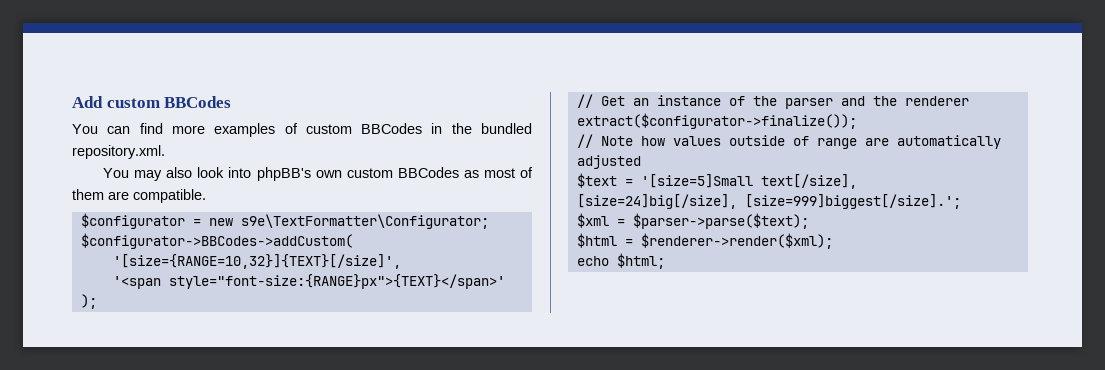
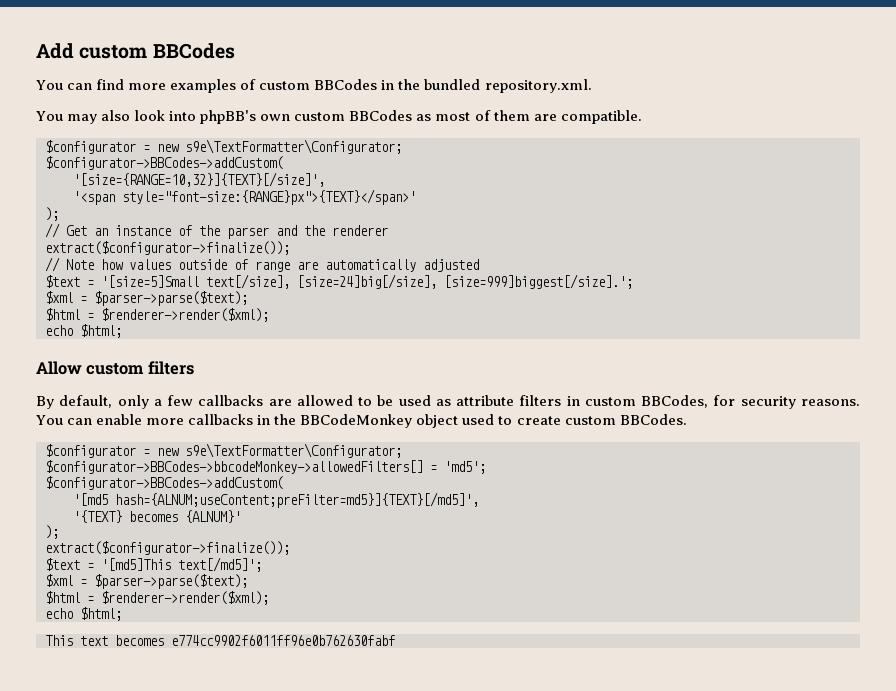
(665, 261) none -> [36,361,194,375] [36,395,861,409] [36,414,687,428] [45,443,402,458] [45,460,486,474] [45,476,283,490] [73,492,479,508] [73,510,241,523] [45,525,59,539] [45,541,290,555] [45,557,262,572] [45,574,248,589] [45,591,269,605] [45,607,122,621] [45,635,395,646] // Allow custom filters // By default, only a few callbacks are allowed to be used as attribute filters in custom BBCodes, for security reasons. You can enable more callbacks in the BBCodeMonkey object used to create custom BBCodes. // $configurator = new s9e\TextFormatter\Configurator; // $configurator->BBCodes->bbcodeMonkey->allowedFilters[] = 'md5'; // $configurator->BBCodes->addCustom( // '[md5 hash={ALNUM;useContent;preFilter=md5}]{TEXT}[/md5]', // '{TEXT} becomes {ALNUM}' // ); // extract($configurator->finalize()); // $text = '[md5]This text[/md5]'; // $xml = $parser->parse($text); // $html = $renderer->render($xml); // echo $html; // This text becomes e774cc9902f6011ff96e0b762630fabf

